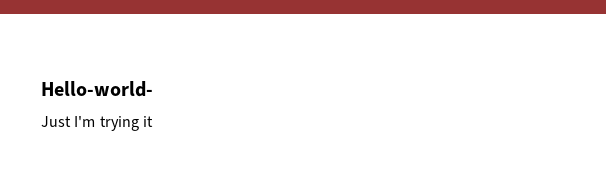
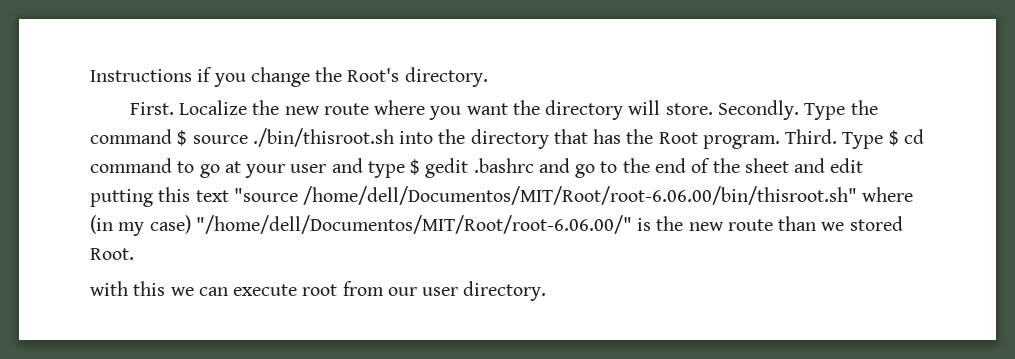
[41,81,153,97] [41,116,153,131] Hello-world- // Just I'm trying it -> [90,67,488,87] [129,100,878,120] [90,128,924,149] [90,158,864,178] [90,186,914,207] [90,215,903,236] [90,248,134,260] [90,281,547,301] Instructions if you change the Root's directory. // First. Localize the new route where you want the directory will store. Secondly. Type the command $ source ./bin/thisroot.sh into the directory that has the Root program. Third. Type $ cd command to go at your user and type $ gedit .bashrc and go to the end of the sheet and edit putting this text "source /home/dell/Documentos/MIT/Root/root-6.06.00/bin/thisroot.sh" where (in my case) "/home/dell/Documentos/MIT/Root/root-6.06.00/" is the new route than we stored Root. // with this we can execute root from our user directory.

